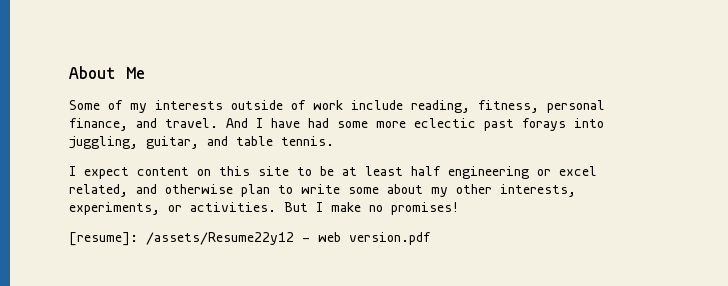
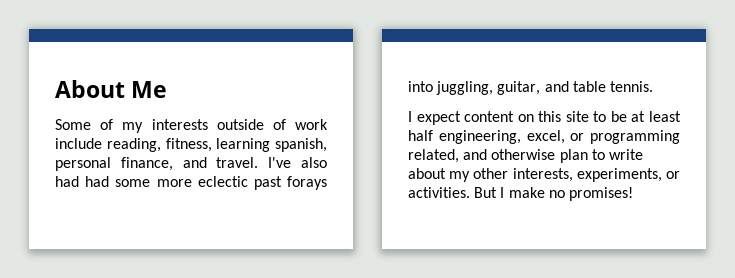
(539, 106) none -> [216,138,327,152] learning spanish,
[226,118,300,128] And I have -> [268,157,327,168] [55,176,79,187] I've also had
[448,166,597,179] engineering or excel -> [438,130,680,144] engineering, excel, or programming
[348,187,379,194] some -> (643, 154) none
[69,232,431,246] // [resume]: /assets/Resume22y12 - web version.pdf -> (633, 194) none

